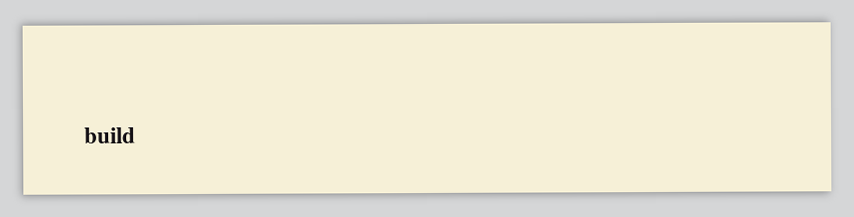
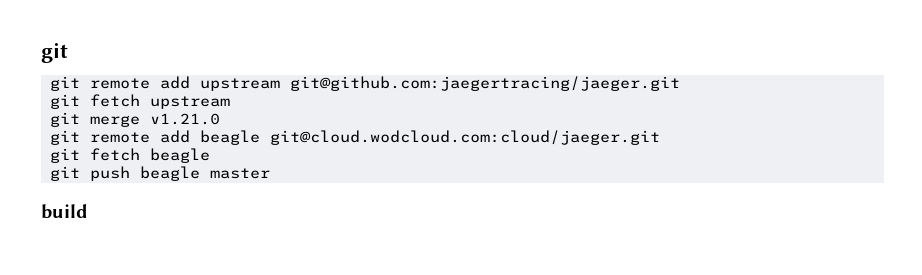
(84, 135) none -> [41,42,68,63] [49,76,680,91] [49,94,230,109] [49,112,220,127] [49,130,660,145] [49,148,210,163] [49,166,270,181] git // git remote add upstream git@github.com:jaegertracing/jaeger.git // git fetch upstream // git merge v1.21.0 // git remote add beagle git@cloud.wodcloud.com:cloud/jaeger.git // git fetch beagle // git push beagle master //

